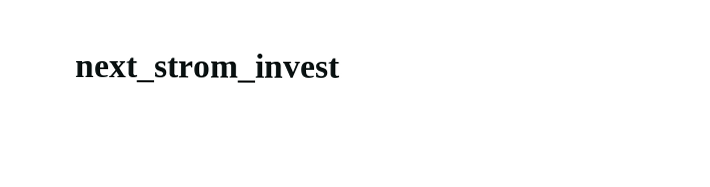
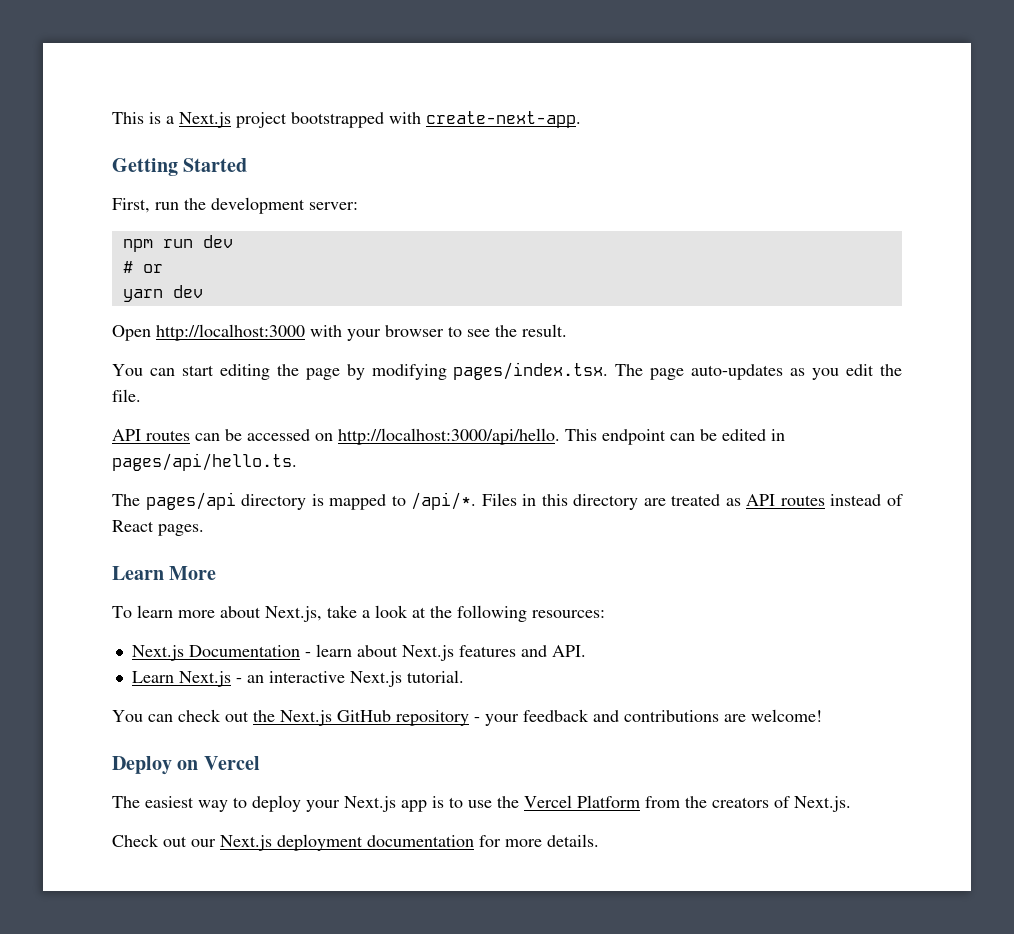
[75,53,341,83] next_strom_invest -> [112,111,581,128] [112,158,248,176] [112,197,358,214] [122,235,233,252] [122,261,163,273] [122,285,203,302] [112,324,567,341] [112,362,902,380] [112,389,141,402] [112,428,785,445] [112,453,297,471] [112,492,903,510] [112,520,204,536] [112,566,217,580] [112,605,605,622] [131,644,586,661] [131,670,464,687] [112,709,822,726] [112,756,260,775] [112,795,851,812] [112,834,599,851] This is a Next.js project bootstrapped with create-next-app. // Getting Started // First, run the development server: // npm run dev // # or // yarn dev // Open http://localhost:3000 with your browser to see the result. // You can start editing the page by modifying pages/index.tsx. The page auto-updates as you edit the file. // API routes can be accessed on http://localhost:3000/api/hello. This endpoint can be edited in pages/api/hello.ts. // The pages/api directory is mapped to /api/*. Files in this directory are treated as API routes instead of React pages. // Learn More // To learn more about Next.js, take a look at the following resources: // Next.js Documentation - learn about Next.js features and API. // Learn Next.js - an interactive Next.js tutorial. // You can check out the Next.js GitHub repository - your feedback and contributions are welcome! // Deploy on Vercel // The easiest way to deploy your Next.js app is to use the Vercel Platform from the creators of Next.js. // Check out our Next.js deployment documentation for more details.

